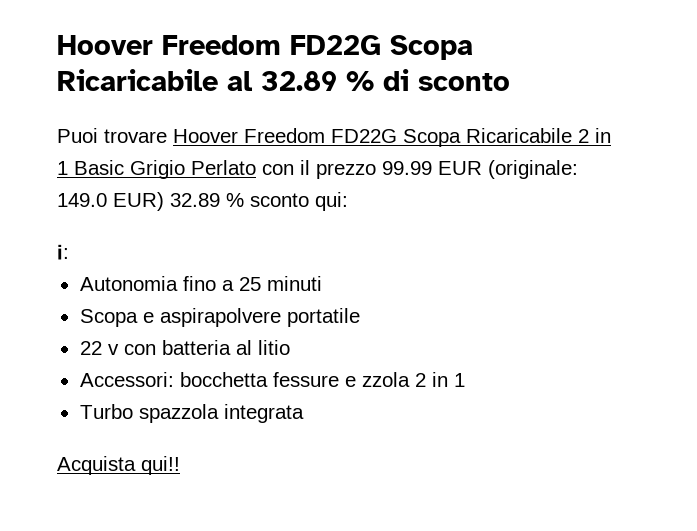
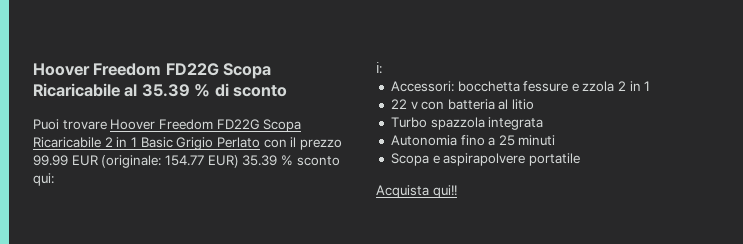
[261,71,337,91] 32.89 -> [141,84,190,97] 35.39
[57,192,220,211] 149.0 EUR) 32.89 -> [164,155,278,168] 154.77 EUR) 35.39
(69, 252) none -> [390,81,651,92] [390,99,535,110] [390,117,544,130] // Accessori: bocchetta fessure e zzola 2 in 1 // 22 v con batteria al litio // Turbo spazzola integrata
[79,340,290,355] [79,372,465,387] [79,404,304,423] // 22 v con batteria al litio // Accessori: bocchetta fessure e zzola 2 in 1 // Turbo spazzola integrata -> (580, 159) none

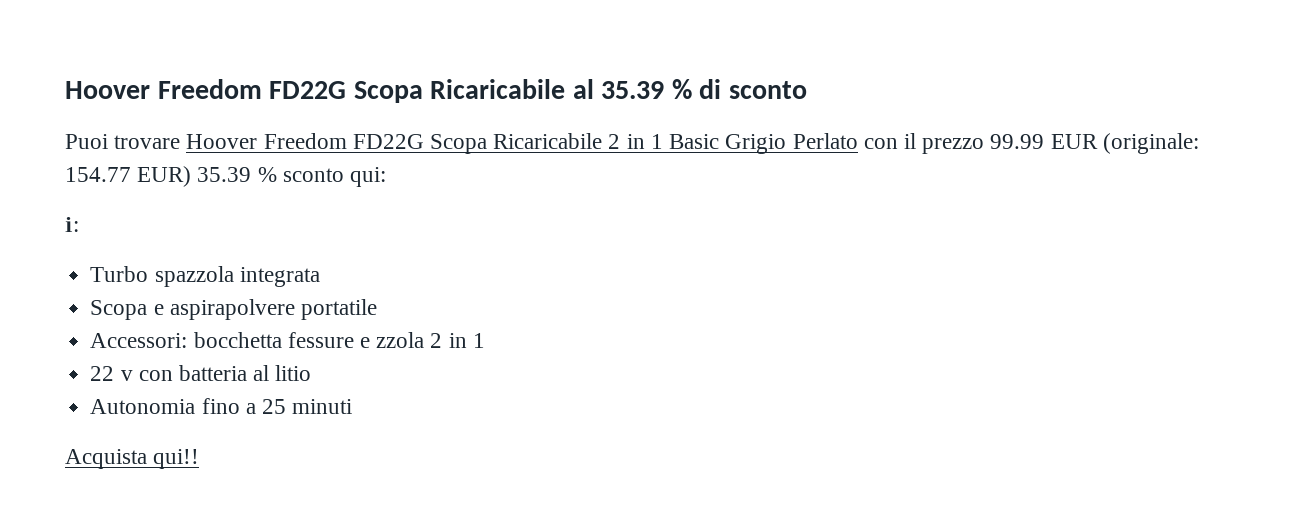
(382, 68) none -> [90,266,320,287] [90,299,377,320] // Turbo spazzola integrata // Scopa e aspirapolvere portatile
[390,117,544,130] // Turbo spazzola integrata -> (312, 373) none
[390,153,580,166] // Scopa e aspirapolvere portatile -> (353, 406) none

